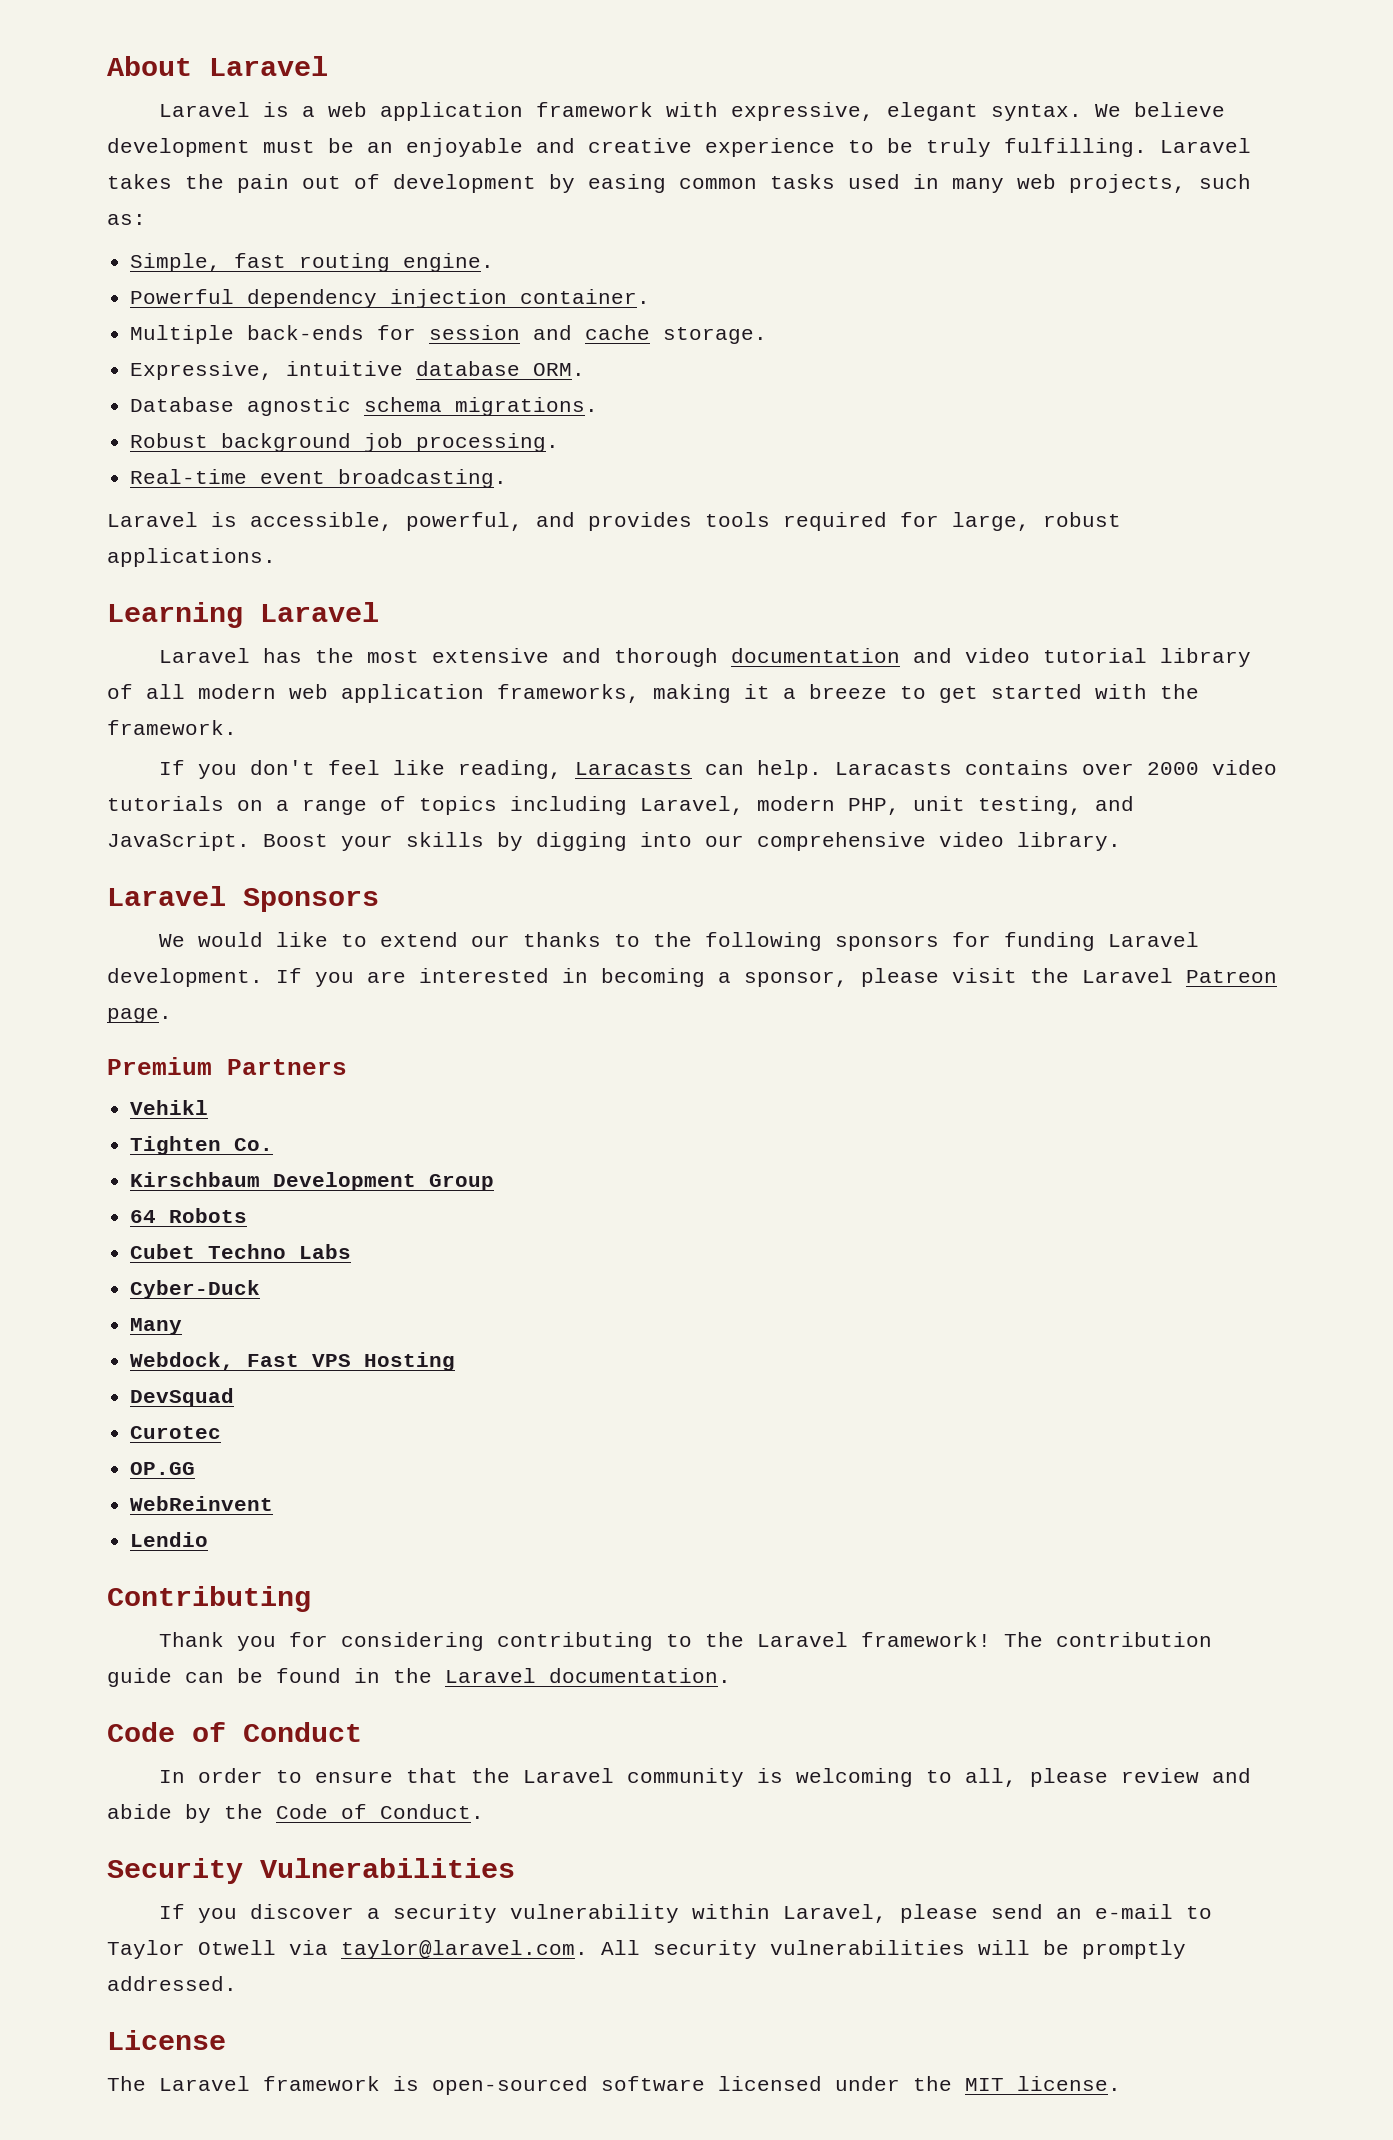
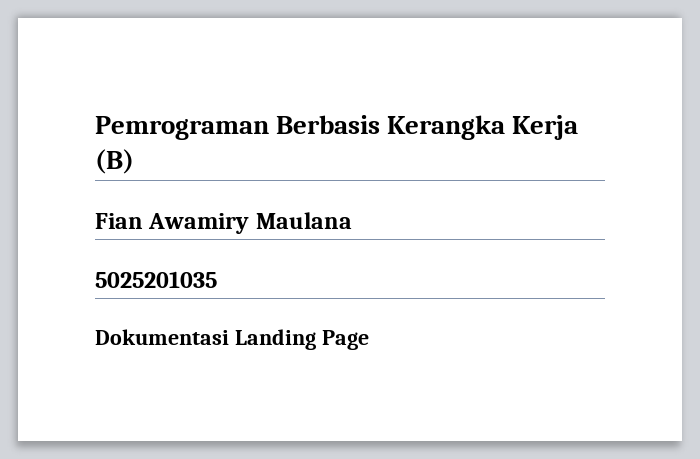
[107,56,328,76] [159,102,1226,121] [107,138,1251,157] [107,174,1251,193] [107,214,146,225] [130,253,495,272] [130,289,651,308] [130,325,768,344] [130,361,586,380] [130,397,599,416] [130,433,560,452] [130,469,508,488] [107,512,1121,531] [107,548,276,567] [107,602,379,628] [159,648,1252,667] [107,684,1199,703] [107,720,237,735] [159,760,1278,779] [107,796,1134,815] [107,832,1121,851] [107,886,379,912] [159,932,1200,951] [107,968,1277,987] [107,1008,172,1023] [107,1057,347,1075] [130,1100,209,1115] [130,1136,274,1155] [130,1172,495,1191] [130,1208,248,1223] [130,1244,352,1259] [130,1280,261,1299] [130,1318,183,1335] [130,1352,456,1371] [130,1388,235,1407] [130,1426,222,1439] [130,1462,196,1475] [130,1496,274,1511] [130,1532,209,1547] [107,1586,311,1612] [159,1632,1213,1651] [107,1668,731,1687] [107,1722,362,1742] [159,1768,1252,1787] [107,1804,484,1823] [107,1858,515,1884] [159,1904,1213,1923] [107,1940,1186,1959] [107,1976,237,1991] [107,2030,226,2050] [107,2076,1121,2095] About Laravel // Laravel is a web application framework with expressive, elegant syntax. We believe development must be an enjoyable and creative experience to be truly fulfilling. Laravel takes the pain out of development by easing common tasks used in many web projects, such as: // Simple, fast routing engine. // Powerful dependency injection container. // Multiple back-ends for session and cache storage. // Expressive, intuitive database ORM. // Database agnostic schema migrations. // Robust background job processing. // Real-time event broadcasting. // Laravel is accessible, powerful, and provides tools required for large, robust applications. // Learning Laravel // Laravel has the most extensive and thorough documentation and video tutorial library of all modern web application frameworks, making it a breeze to get started with the framework. // If you don't feel like reading, Laracasts can help. Laracasts contains over 2000 video tutorials on a range of topics including Laravel, modern PHP, unit testing, and JavaScript. Boost your skills by digging into our comprehensive video library. // Laravel Sponsors // We would like to extend our thanks to the following sponsors for funding Laravel development. If you are interested in becoming a sponsor, please visit the Laravel Patreon page. // Premium Partners // Vehikl // Tighten Co. // Kirschbaum Development Group // 64 Robots // Cubet Techno Labs // Cyber-Duck // Many // Webdock, Fast VPS Hosting // DevSquad // Curotec // OP.GG // WebReinvent // Lendio // Contributing // Thank you for considering contributing to the Laravel framework! The contribution guide can be found in the Laravel documentation. // Code of Conduct // In order to ensure that the Laravel community is welcoming to all, please review and abide by the Code of Conduct. // Security Vulnerabilities // If you discover a security vulnerability within Laravel, please send an e-mail to Taylor Otwell via taylor@laravel.com. All security vulnerabilities will be promptly addressed. // License // The Laravel framework is open-sourced software licensed under the MIT license. -> [95,115,579,140] [95,149,134,174] [95,212,352,234] [95,271,217,288] [95,329,369,350] Pemrograman Berbasis Kerangka Kerja (B) // Fian Awamiry Maulana // 5025201035 // Dokumentasi Landing Page

